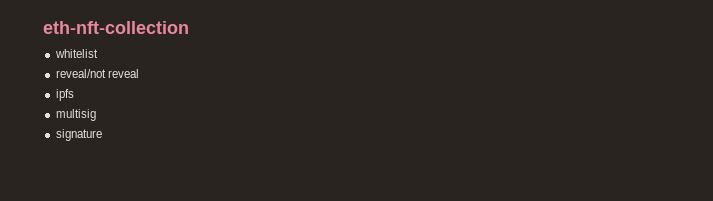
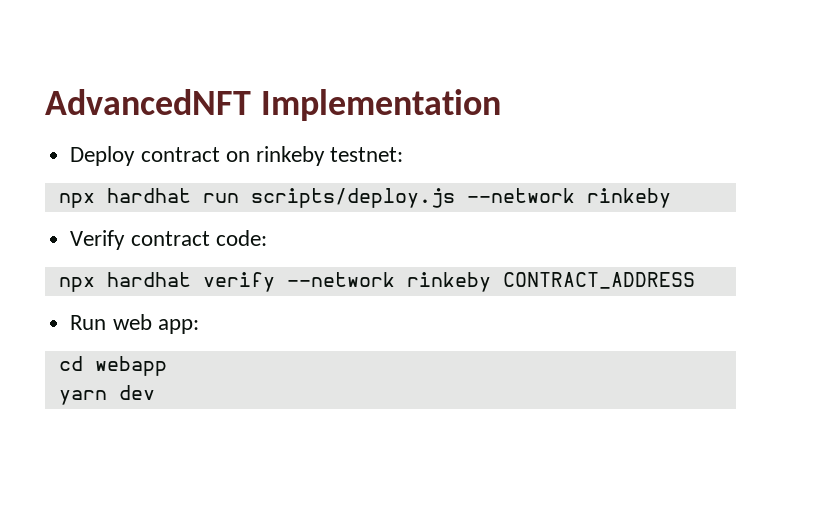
[43,21,189,34] [54,49,98,58] [55,69,139,78] [55,89,74,101] [55,109,96,121] [55,129,102,141] eth-nft-collection // whitelist // reveal/not reveal // ipfs // multisig // signature -> [45,89,501,121] [70,146,404,166] [58,188,671,208] [70,230,267,250] [58,272,695,292] [70,314,199,334] [58,356,167,376] [58,385,155,405] AdvancedNFT Implementation // Deploy contract on rinkeby testnet: // npx hardhat run scripts/deploy.js --network rinkeby // Verify contract code: // npx hardhat verify --network rinkeby CONTRACT_ADDRESS // Run web app: // cd webapp // yarn dev

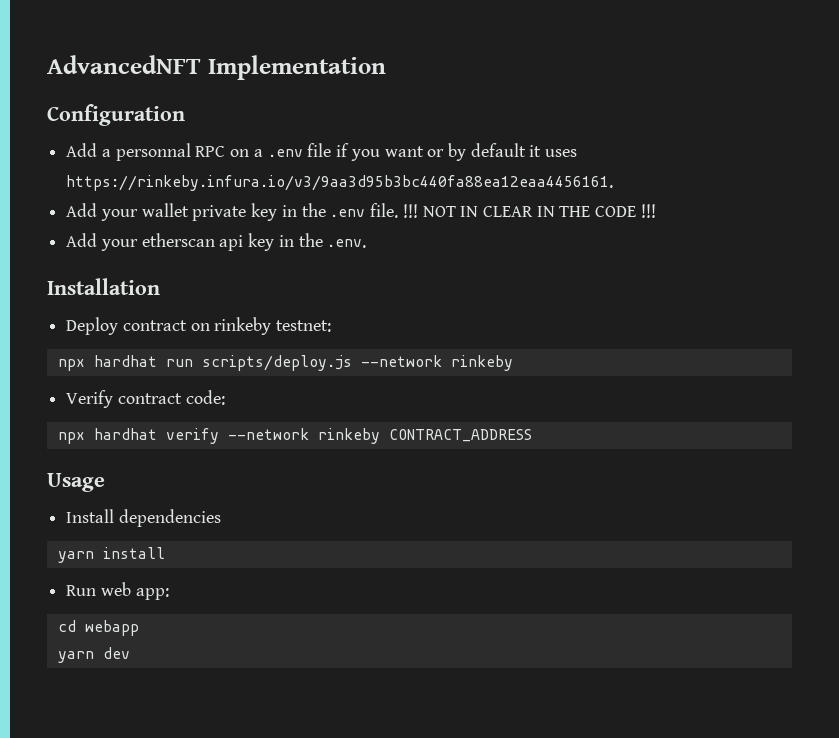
(501, 105) none -> [47,104,185,126] [66,143,578,161] [66,175,614,191] [66,203,656,221] [66,233,367,251] [47,278,160,295] // Configuration // Add a personnal RPC on a .env file if you want or by default it uses https://rinkeby.infura.io/v3/9aa3d95b3bc440fa88ea12eaa4456161. // Add your wallet private key in the .env file. !!! NOT IN CLEAR IN THE CODE !!! // Add your etherscan api key in the .env. // Installation
(695, 280) none -> [47,473,105,492] [66,509,221,527] [57,547,165,563] // Usage // Install dependencies // yarn install

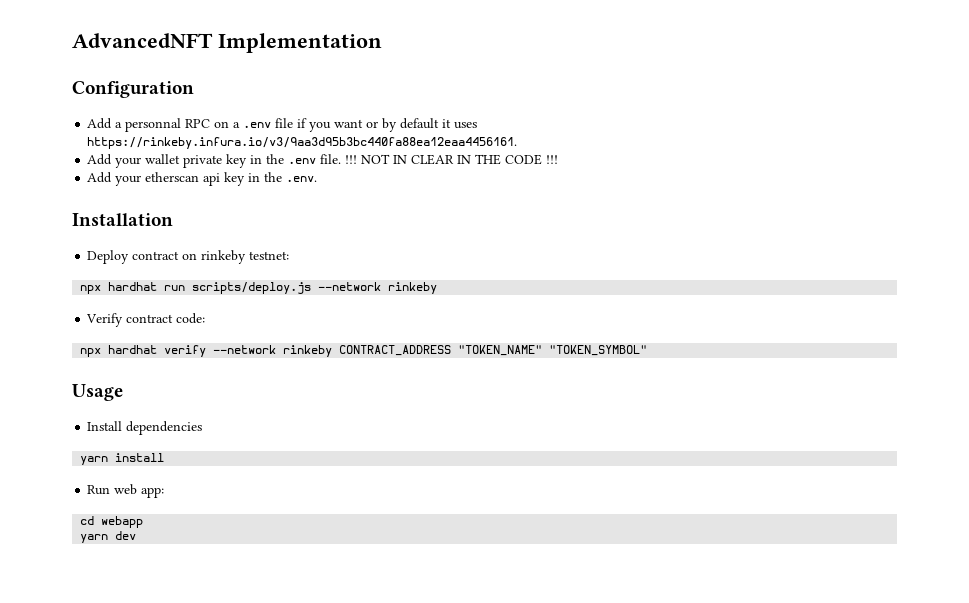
(532, 435) none -> [458,345,648,356] "TOKEN_NAME" "TOKEN_SYMBOL"

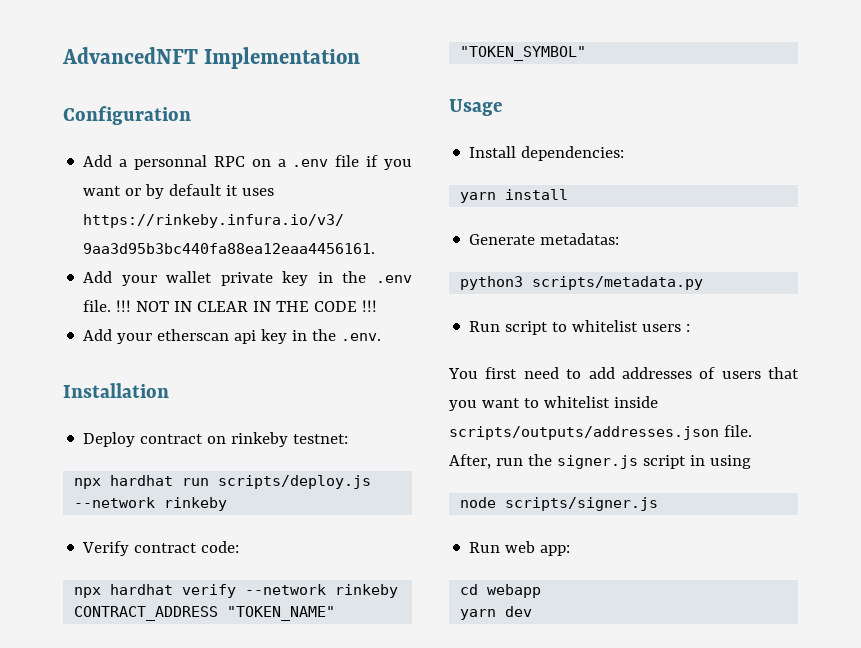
[126,421,203,435] dependencies -> [521,146,625,161] dependencies:
(165, 457) none -> [469,233,620,245] [460,276,704,290] [469,320,691,335] [448,367,799,379] [449,396,658,411] [449,425,752,440] [449,454,751,469] [460,497,659,511] // Generate metadatas: // python3 scripts/metadata.py // Run script to whitelist users : // You first need to add addresses of users that you want to whitelist inside scripts/outputs/addresses.json file. After, run the signer.js script in using // node scripts/signer.js

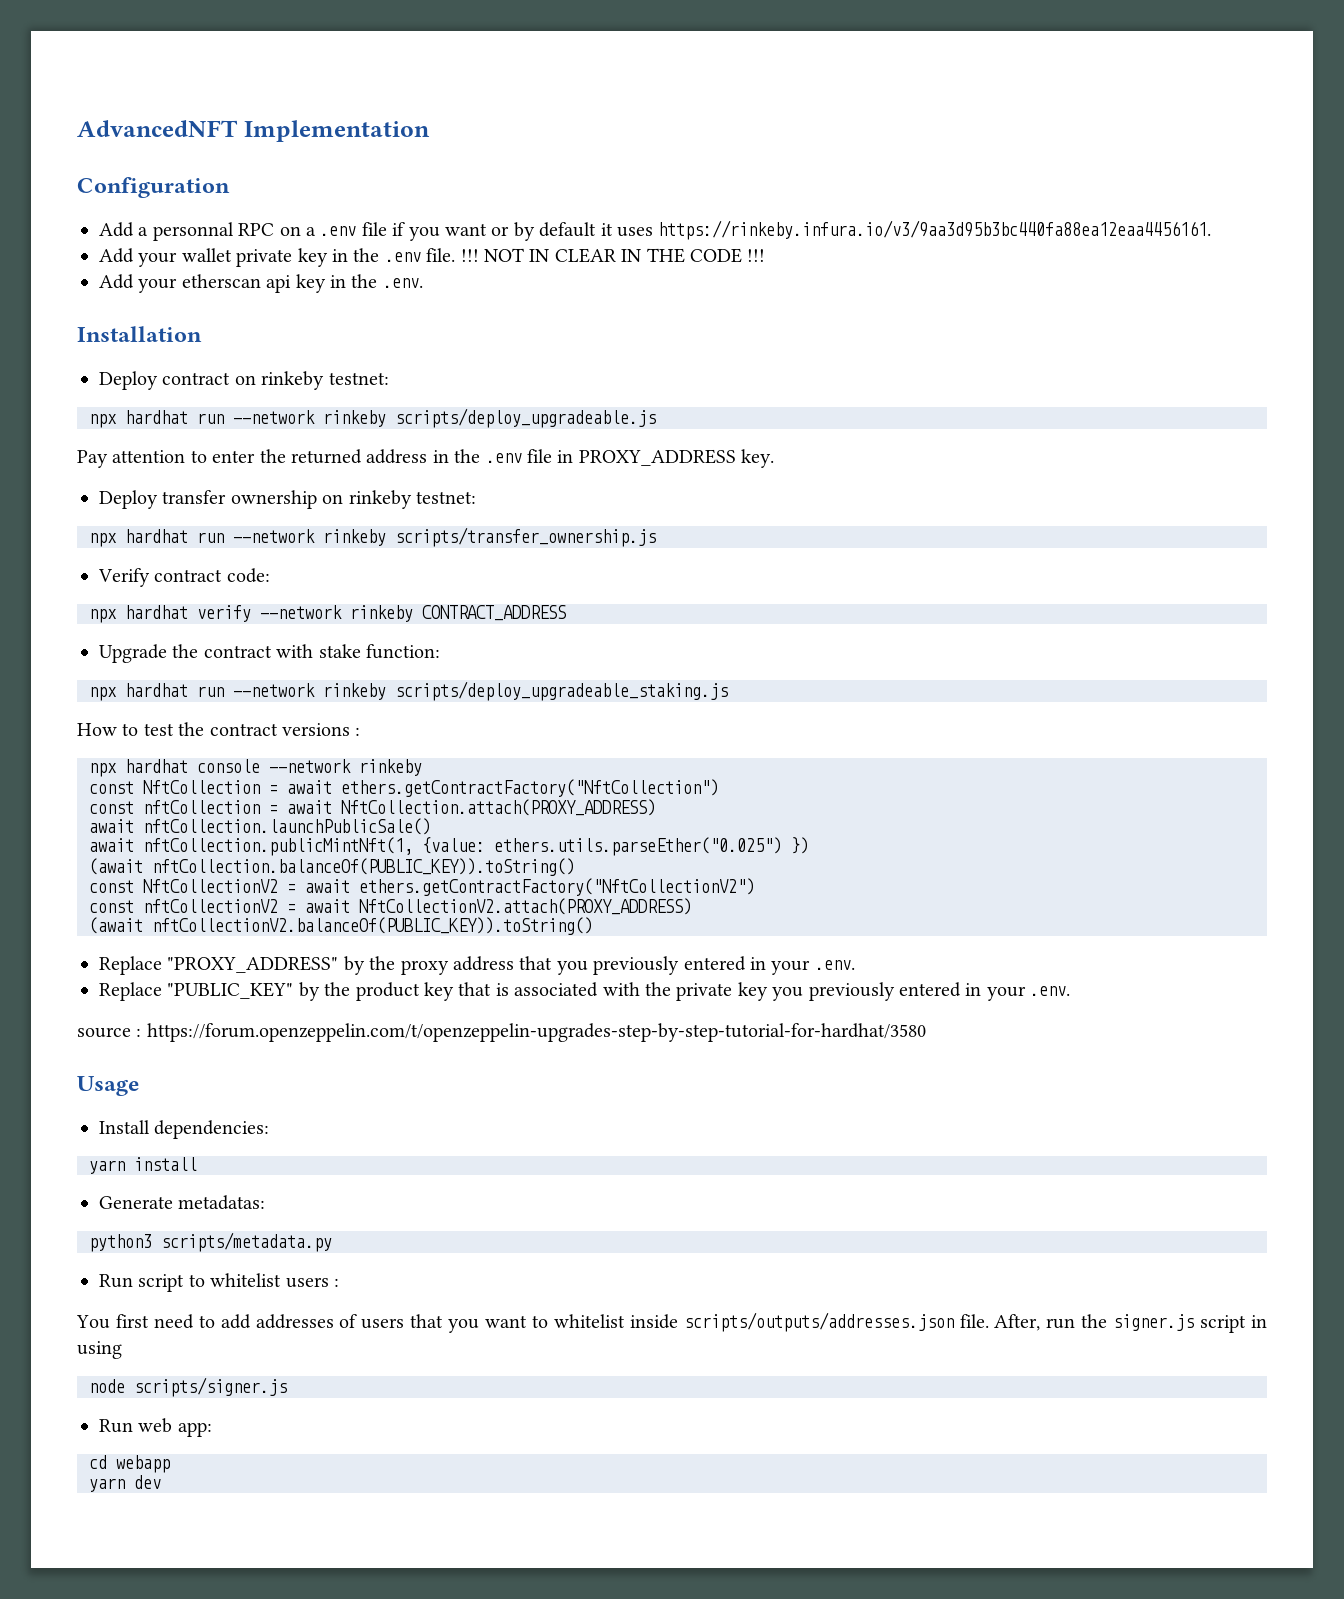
[218,475,372,489] [74,497,228,511] scripts/deploy.js --network rinkeby -> [233,408,656,428] [77,449,775,468] [99,490,476,509] [89,527,656,547] --network rinkeby scripts/deploy_upgradeable.js // Pay attention to enter the returned address in the .env file in PROXY_ADDRESS key. // Deploy transfer ownership on rinkeby testnet: // npx hardhat run --network rinkeby scripts/transfer_ownership.js
[227,606,336,621] [460,46,587,61] "TOKEN_NAME" "TOKEN_SYMBOL" -> [99,644,440,663] [89,681,728,701] [77,722,361,736] [89,759,422,777] [89,779,719,797] [89,799,656,816] [89,818,431,835] [89,837,809,856] [89,858,575,876] [89,878,755,896] [89,898,692,915] [89,917,593,935] [99,956,855,975] [99,982,1071,1001] [77,1023,926,1042] // Upgrade the contract with stake function: // npx hardhat run --network rinkeby scripts/deploy_upgradeable_staking.js // How to test the contract versions : // npx hardhat console --network rinkeby // const NftCollection = await ethers.getContractFactory("NftCollection") // const nftCollection = await NftCollection.attach(PROXY_ADDRESS) // await nftCollection.launchPublicSale() // await nftCollection.publicMintNft(1, {value: ethers.utils.parseEther("0.025") }) // (await nftCollection.balanceOf(PUBLIC_KEY)).toString() // const NftCollectionV2 = await ethers.getContractFactory("NftCollectionV2") // const nftCollectionV2 = await NftCollectionV2.attach(PROXY_ADDRESS) // (await nftCollectionV2.balanceOf(PUBLIC_KEY)).toString() // Replace "PROXY_ADDRESS" by the proxy address that you previously entered in your .env. // Replace "PUBLIC_KEY" by the product key that is associated with the private key you previously entered in your .env. // source : https://forum.openzeppelin.com/t/openzeppelin-upgrades-step-by-step-tutorial-for-hardhat/3580

